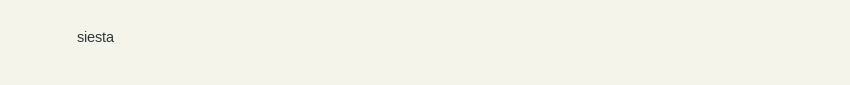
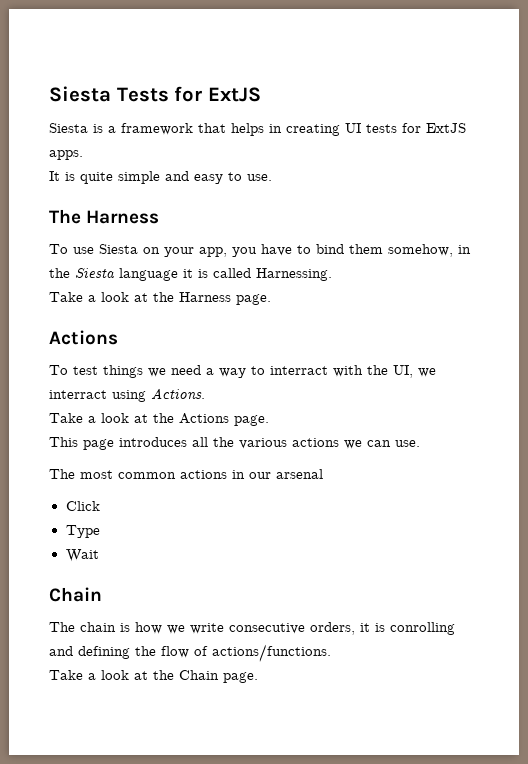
[77,31,115,42] siesta -> [49,86,261,102] [49,123,466,136] [49,150,83,160] [49,171,272,184] [49,209,160,224] [49,244,471,257] [49,268,332,281] [49,292,271,305] [49,330,118,345] [49,365,436,378] [49,388,205,402] [49,413,269,426] [49,437,420,450] [49,469,323,479] [65,501,100,511] [65,525,100,538] [65,549,99,562] [49,587,102,602] [49,622,455,635] [49,644,331,662] [49,670,258,683] Siesta Tests for ExtJS // Siesta is a framework that helps in creating UI tests for ExtJS apps. // It is quite simple and easy to use. // The Harness // To use Siesta on your app, you have to bind them somehow, in the Siesta language it is called Harnessing. // Take a look at the Harness page. // Actions // To test things we need a way to interract with the UI, we interract using Actions. // Take a look at the Actions page. // This page introduces all the various actions we can use. // The most common actions in our arsenal // Click // Type // Wait // Chain // The chain is how we write consecutive orders, it is conrolling and defining the flow of actions/functions. // Take a look at the Chain page.

